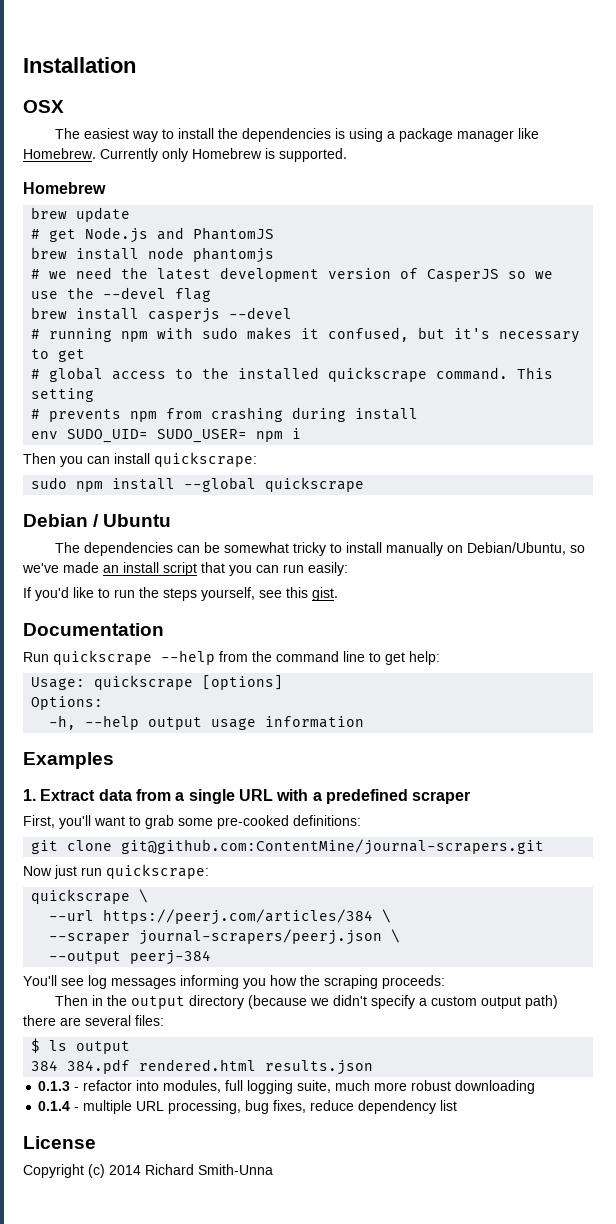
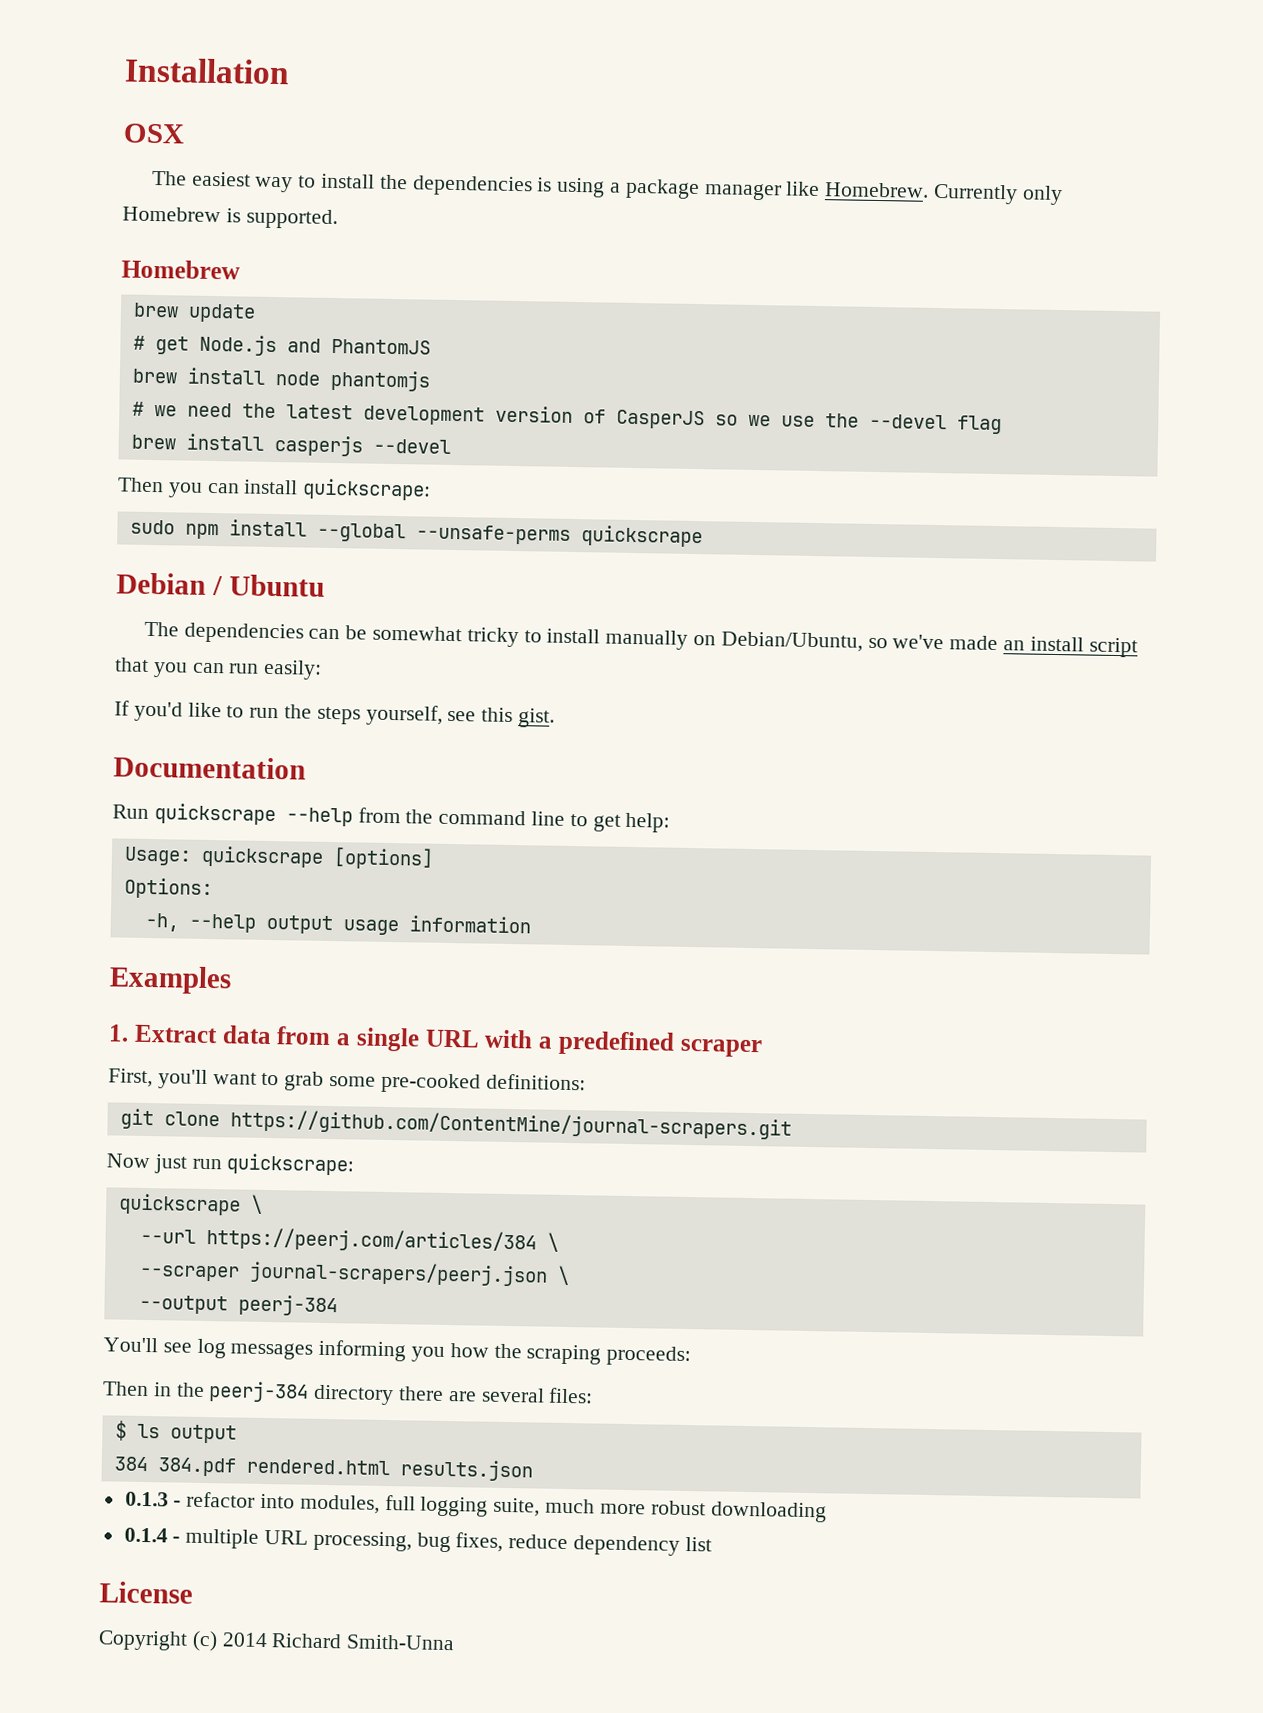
[31,327,581,343] [31,349,86,362] [31,367,554,382] [31,388,95,402] [31,407,419,422] [31,428,302,443] // # running npm with sudo makes it confused, but it's necessary to get // # global access to the installed quickscrape command. This setting // # prevents npm from crashing during install // env SUDO_UID= SUDO_USER= npm i -> (451, 446) none
(257, 484) none -> [415,524,571,545] --unsafe-perms
[121,839,545,855] git@github.com:ContentMine/journal-scrapers.git -> [229,1109,792,1140] https://github.com/ContentMine/journal-scrapers.git
[130,995,558,1009] output directory (because we didn't specify a custom output path) -> [208,1381,395,1406] peerj-384 directory

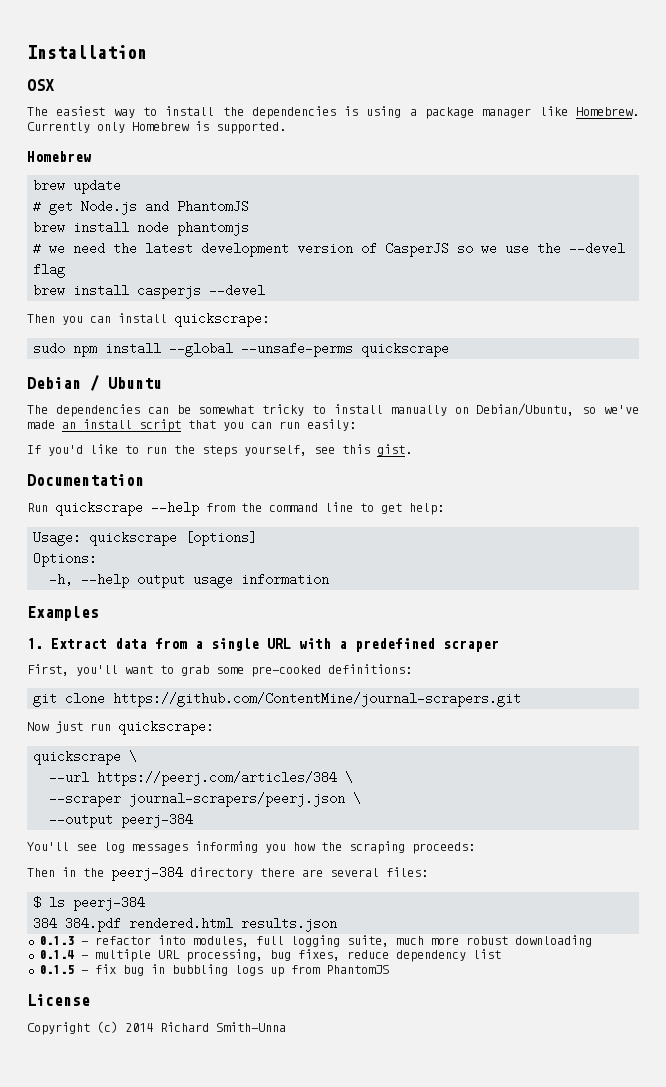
[169,1424,237,1444] output -> [73,896,146,911] peerj-384
(712, 1544) none -> [38,964,389,977] // 0.1.5 - fix bug in bubbling logs up from PhantomJS

